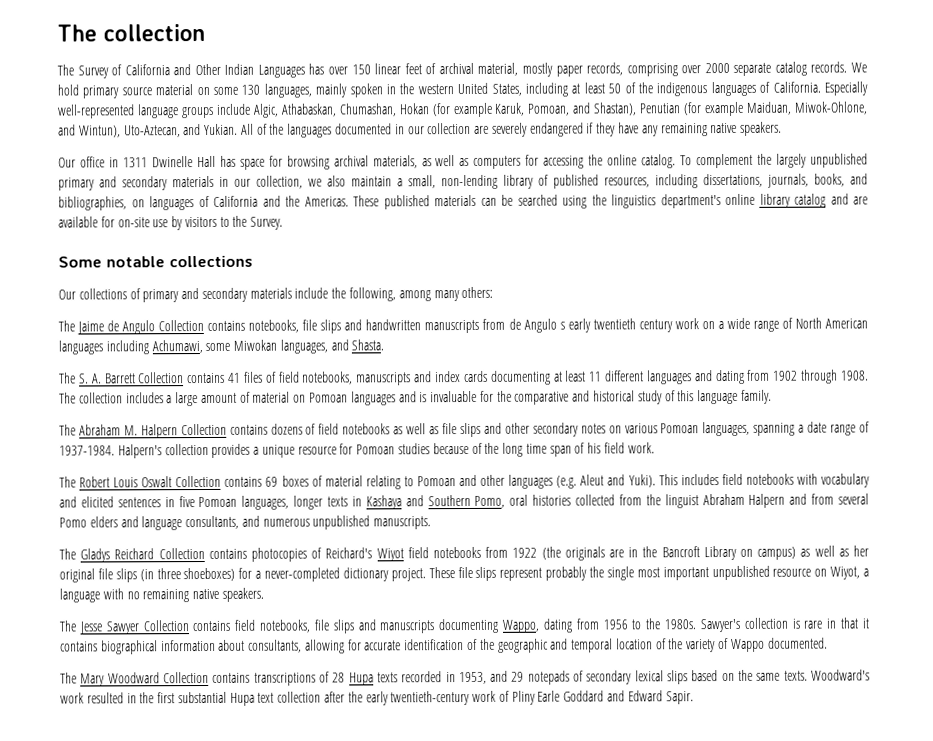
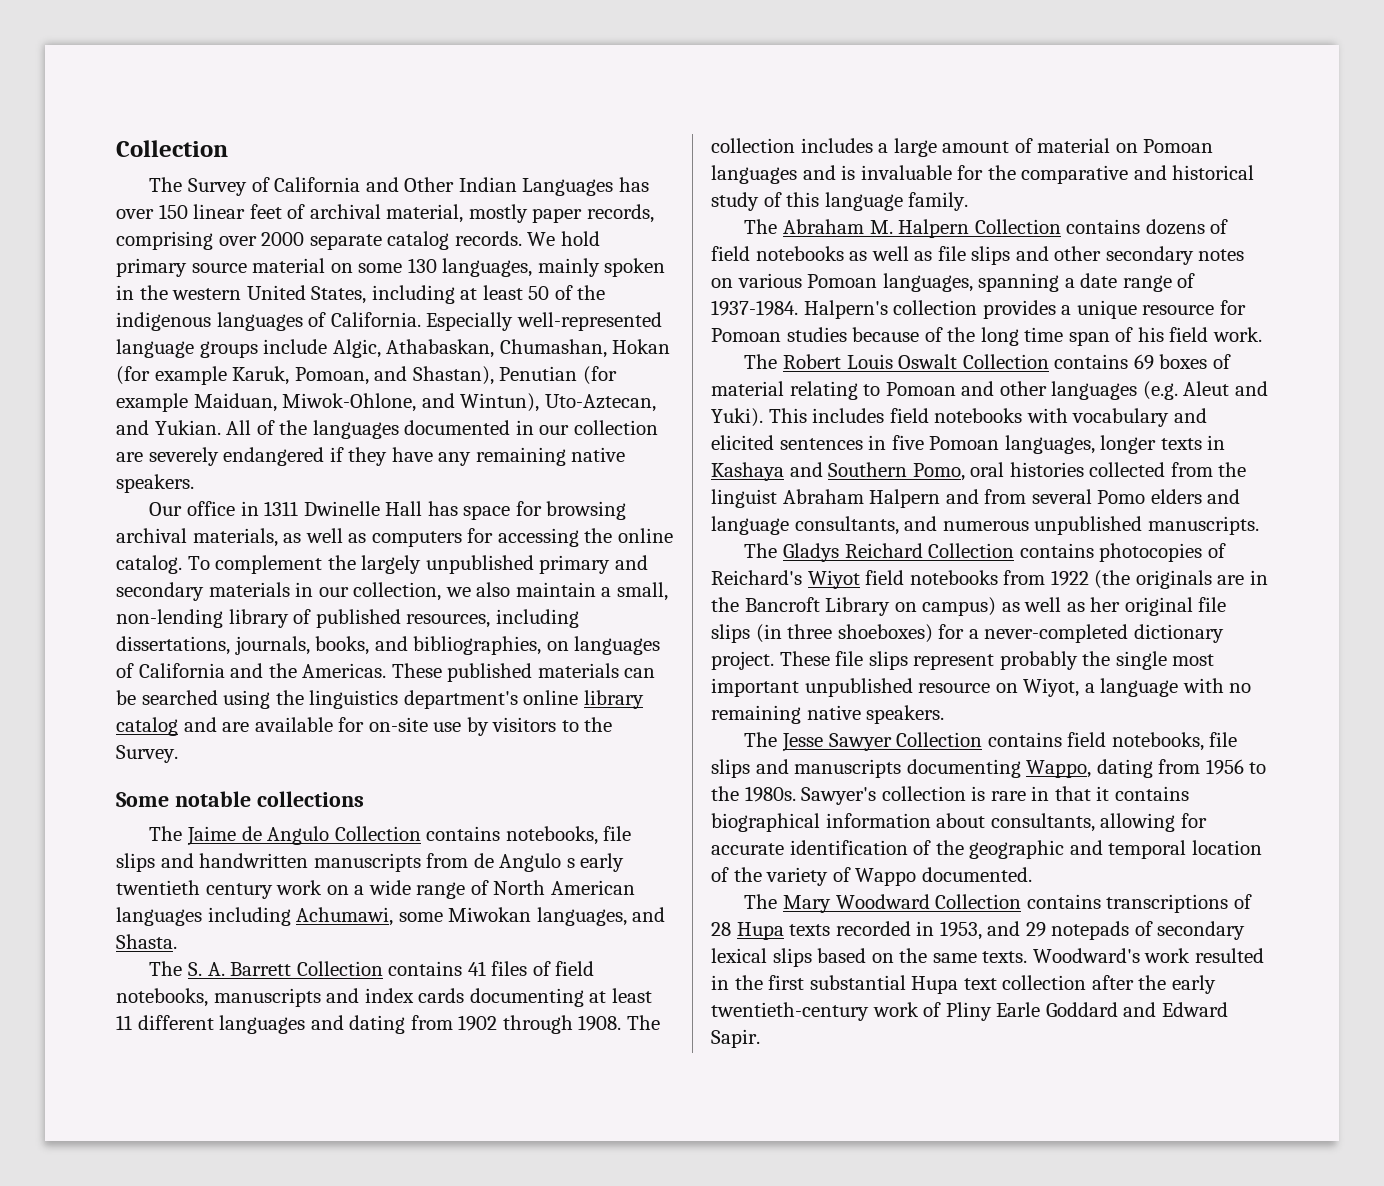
[57,24,205,42] The collection -> [116,140,228,157] Collection
[58,286,494,303] // Our collections of primary and secondary materials include the following, among many others: -> (364, 799) none

